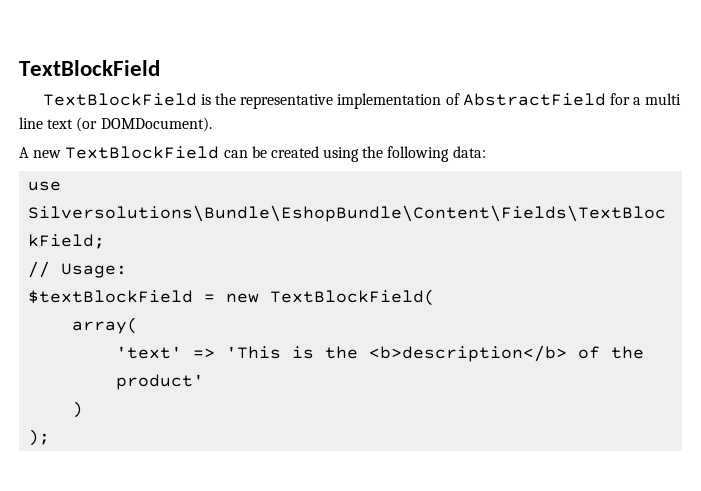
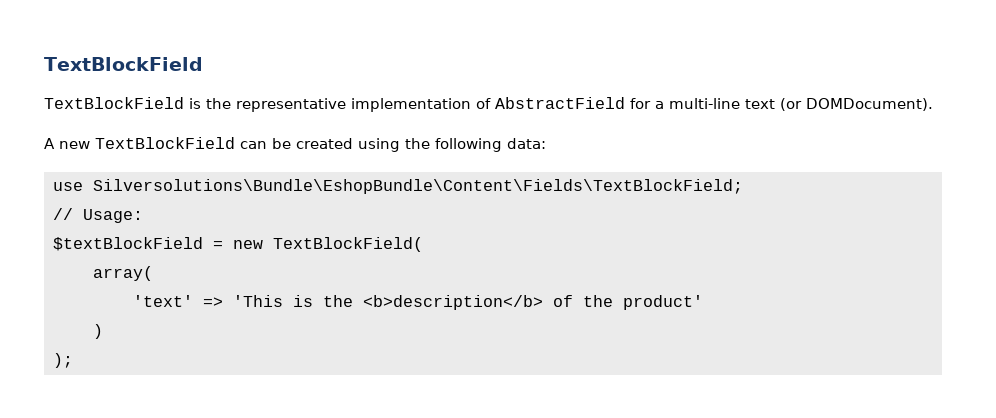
[645,93,682,105] [19,117,43,129] multi line -> [669,98,740,109] multi-line

